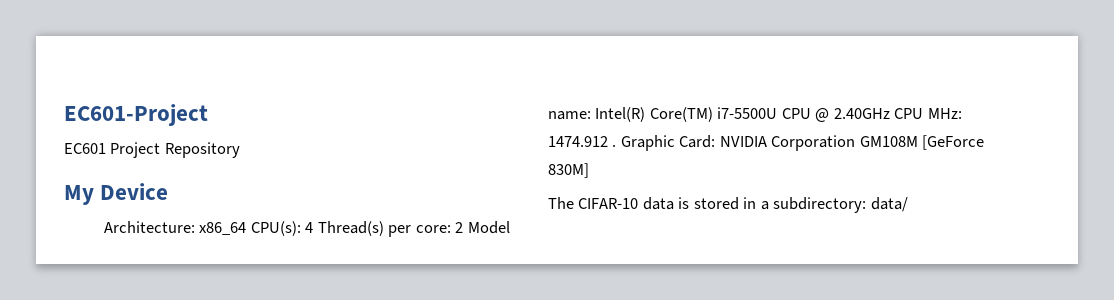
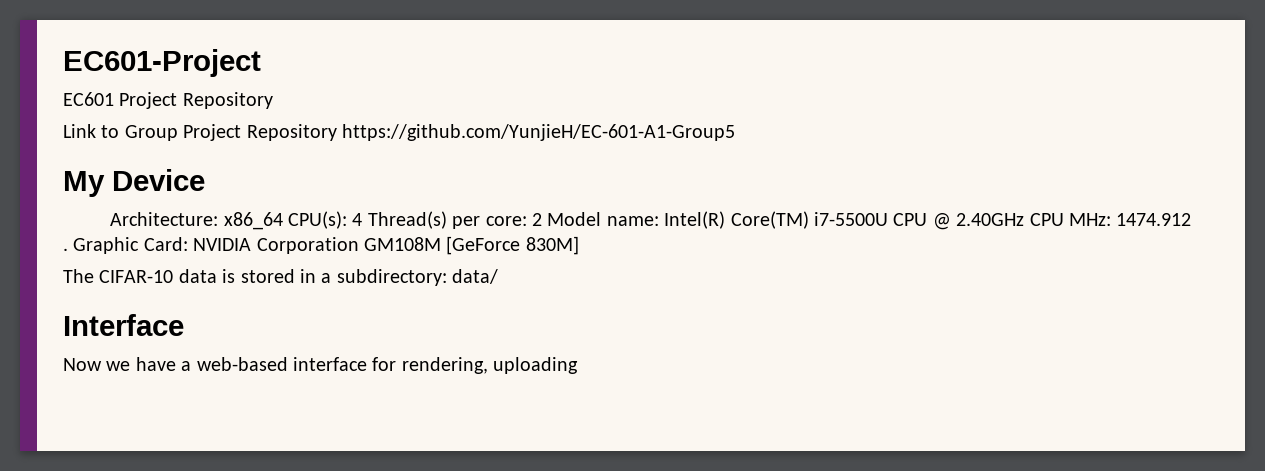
(240, 150) none -> [63,124,735,141] // Link to Group Project Repository https://github.com/YunjieH/EC-601-A1-Group5
(908, 204) none -> [63,314,184,336] [63,357,579,374] // Interface // Now we have a web-based interface for rendering, uploading

